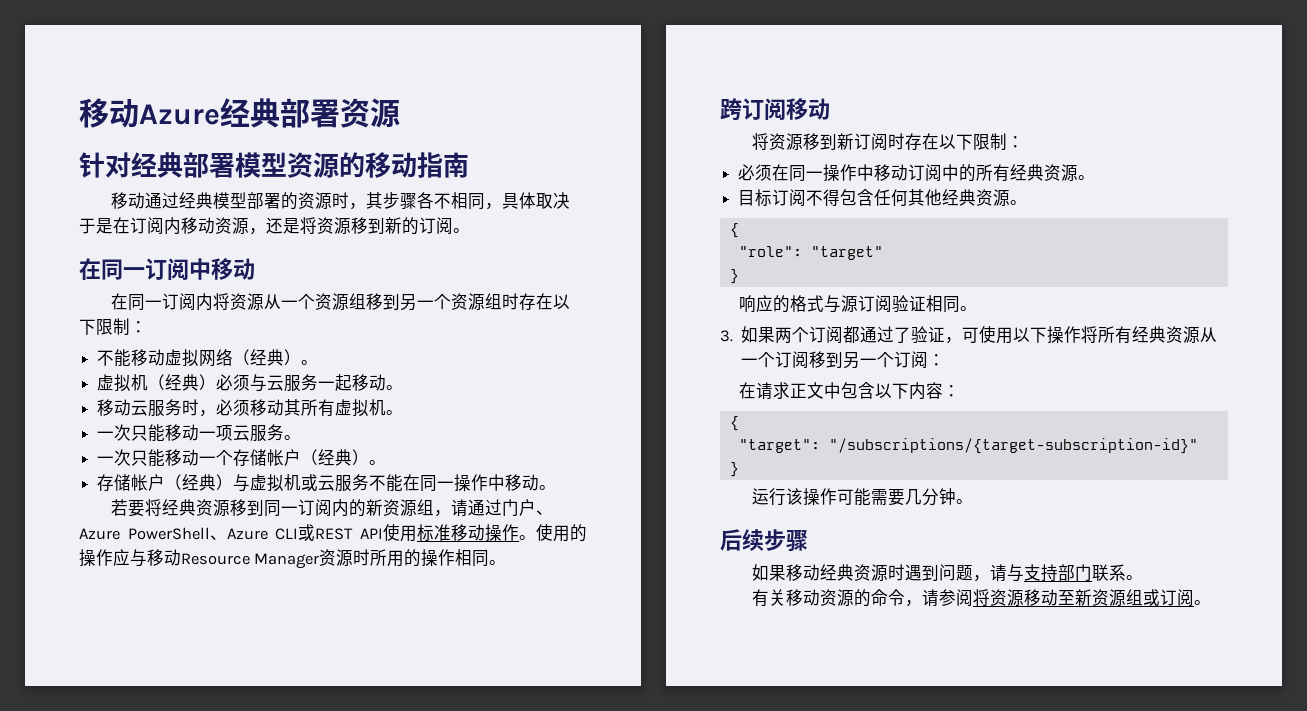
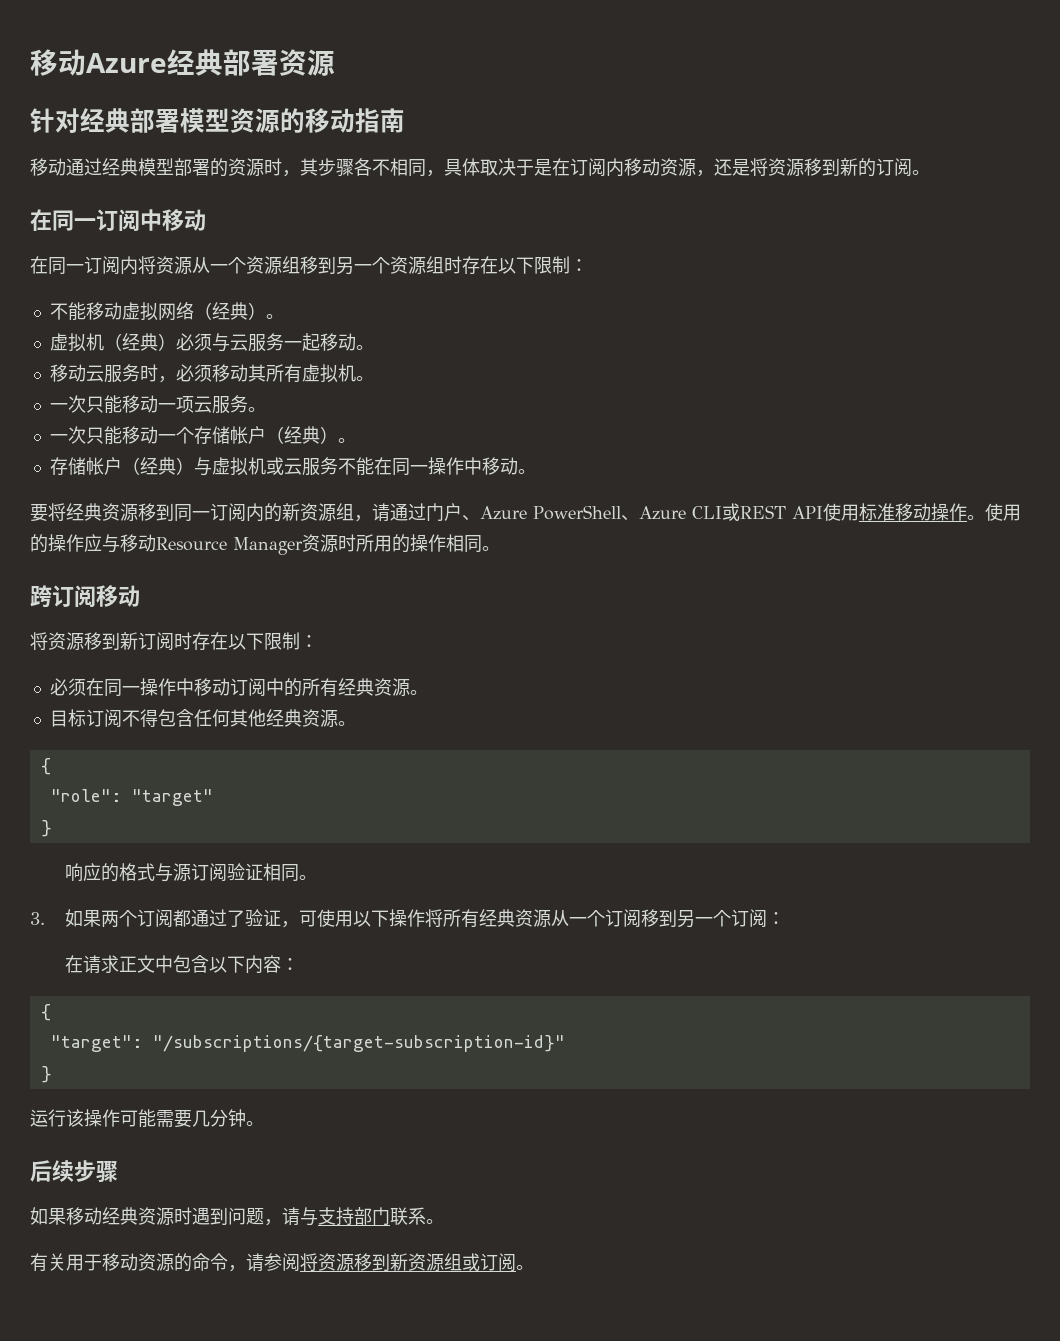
[111,499,129,516] 若 -> (536, 471) none
(787, 597) none -> [66,1254,102,1271] 用于
[1041,589,1076,606] 动至 -> [372,1253,390,1271] 到

